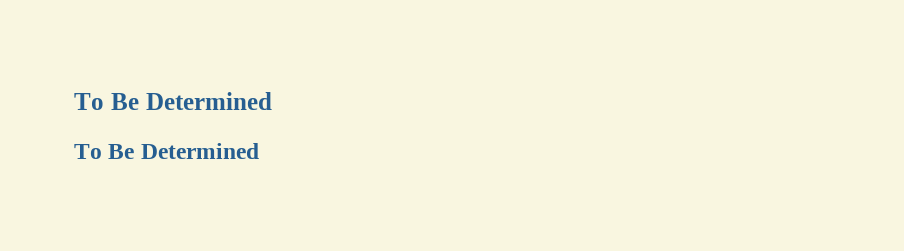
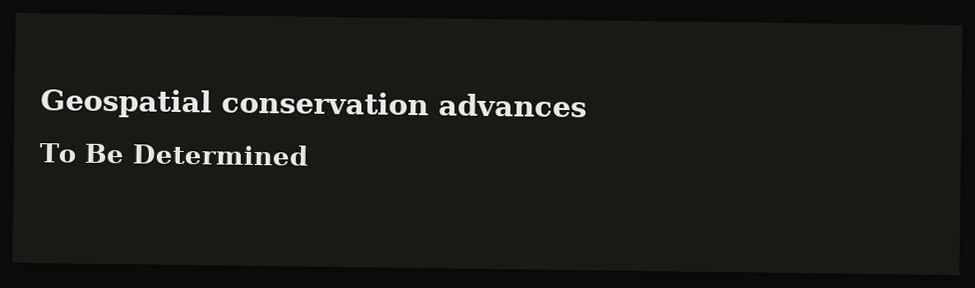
[74,92,272,110] To Be Determined -> [40,88,587,119] Geospatial conservation advances

